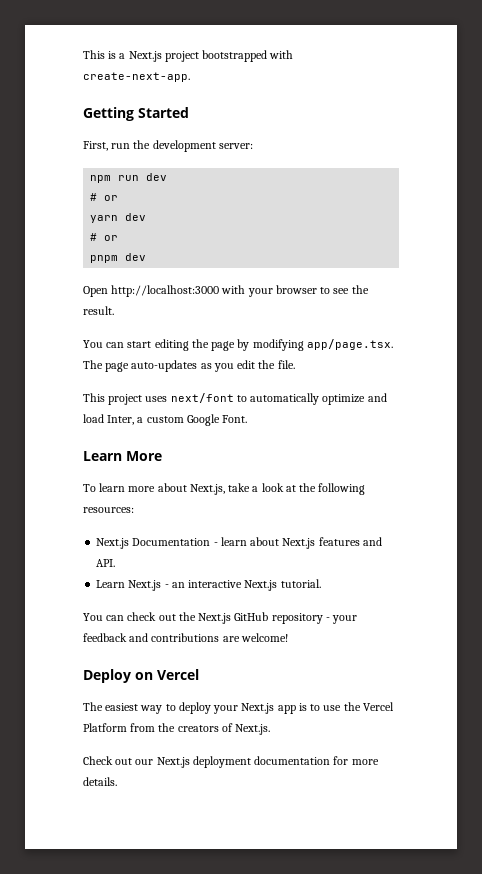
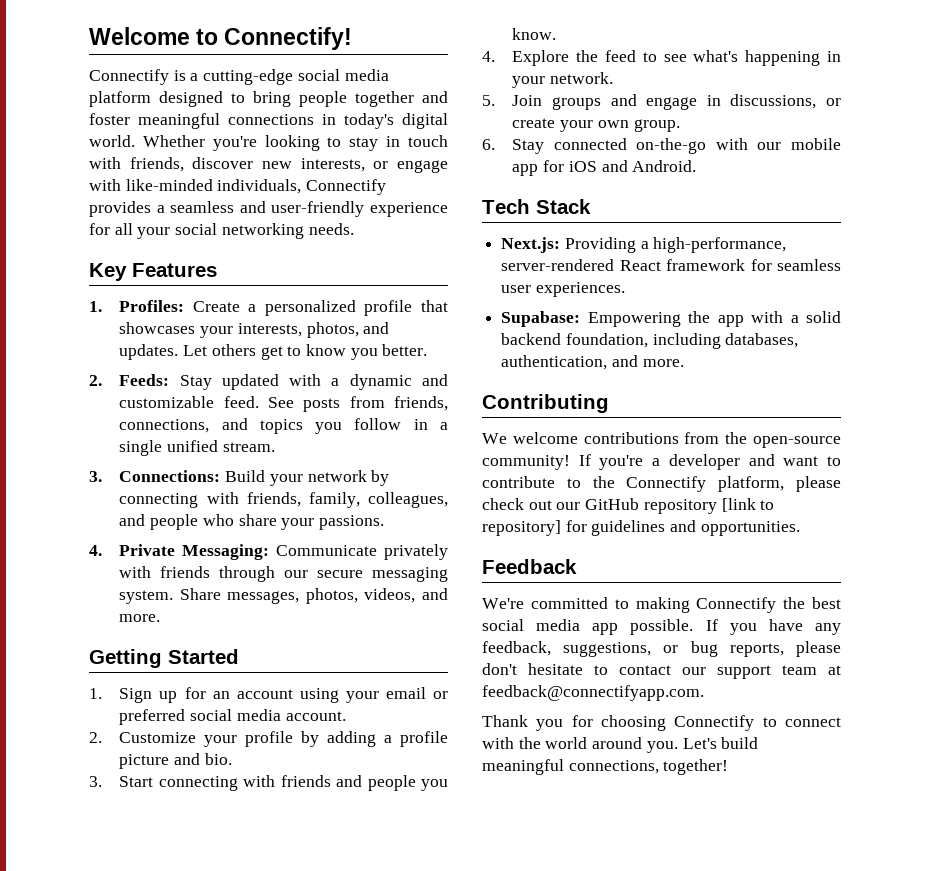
[83,50,294,62] [83,72,190,82] [83,107,189,121] [83,140,253,152] [90,173,168,183] [90,193,119,201] [90,213,147,223] [90,233,119,241] [90,253,147,263] [83,285,369,297] [83,306,114,315] [83,339,393,351] [83,360,295,372] [83,393,387,405] [83,414,248,426] [83,451,162,461] [83,483,366,495] [83,507,134,513] [96,537,382,549] [96,559,116,567] [96,579,321,591] [83,612,358,624] [83,633,288,642] [83,669,199,683] [83,702,394,714] [83,723,271,735] [83,756,379,768] [83,777,117,786] This is a Next.js project bootstrapped with create-next-app. // Getting Started // First, run the development server: // npm run dev // # or // yarn dev // # or // pnpm dev // Open http://localhost:3000 with your browser to see the result. // You can start editing the page by modifying app/page.tsx. The page auto-updates as you edit the file. // This project uses next/font to automatically optimize and load Inter, a custom Google Font. // Learn More // To learn more about Next.js, take a look at the following resources: // Next.js Documentation - learn about Next.js features and API. // Learn Next.js - an interactive Next.js tutorial. // You can check out the Next.js GitHub repository - your feedback and contributions are welcome! // Deploy on Vercel // The easiest way to deploy your Next.js app is to use the Vercel Platform from the creators of Next.js. // Check out our Next.js deployment documentation for more details. -> [89,27,353,50] [89,69,389,85] [89,91,448,107] [89,113,448,129] [89,135,448,151] [89,157,448,173] [89,179,387,195] [89,201,448,217] [89,223,354,239] [89,263,217,281] [89,300,448,316] [119,322,390,338] [119,344,428,360] [89,374,448,390] [119,396,448,412] [119,418,448,434] [119,440,275,456] [89,470,390,486] [119,492,448,508] [119,514,385,530] [89,544,449,560] [119,566,448,582] [119,588,448,604] [119,614,161,622] [89,649,239,668] [89,687,448,703] [119,709,346,725] [89,731,448,747] [119,753,232,769] [89,775,448,791] [512,28,557,40] [482,50,841,66] [512,72,614,88] [482,94,841,110] [512,118,680,132] [482,138,841,154] [512,160,697,176] [482,199,591,214] [501,237,787,253] [501,259,841,271] [501,282,625,297] [501,311,841,327] [501,333,799,349] [501,355,684,370] [482,394,609,413] [482,432,841,448] [482,454,841,470] [482,476,841,492] [482,498,775,514] [482,520,800,536] [482,559,577,574] [482,597,841,613] [482,619,841,635] [482,641,841,657] [482,663,841,679] [482,685,704,701] [482,715,841,731] [482,737,759,753] [482,759,729,775] Welcome to Connectify! // Connectify is a cutting-edge social media platform designed to bring people together and foster meaningful connections in today's digital world. Whether you're looking to stay in touch with friends, discover new interests, or engage with like-minded individuals, Connectify provides a seamless and user-friendly experience for all your social networking needs. // Key Features // 1. Profiles: Create a personalized profile that showcases your interests, photos, and updates. Let others get to know you better. // 2. Feeds: Stay updated with a dynamic and customizable feed. See posts from friends, connections, and topics you follow in a single unified stream. // 3. Connections: Build your network by connecting with friends, family, colleagues, and people who share your passions. // 4. Private Messaging: Communicate privately with friends through our secure messaging system. Share messages, photos, videos, and more. // Getting Started // 1. Sign up for an account using your email or preferred social media account. // 2. Customize your profile by adding a profile picture and bio. // 3. Start connecting with friends and people you know. // 4. Explore the feed to see what's happening in your network. // 5. Join groups and engage in discussions, or create your own group. // 6. Stay connected on-the-go with our mobile app for iOS and Android. // Tech Stack // Next.js: Providing a high-performance, server-rendered React framework for seamless user experiences. // Supabase: Empowering the app with a solid backend foundation, including databases, authentication, and more. // Contributing // We welcome contributions from the open-source community! If you're a developer and want to contribute to the Connectify platform, please check out our GitHub repository [link to repository] for guidelines and opportunities. // Feedback // We're committed to making Connectify the best social media app possible. If you have any feedback, suggestions, or bug reports, please don't hesitate to contact our support team at feedback@connectifyapp.com. // Thank you for choosing Connectify to connect with the world around you. Let's build meaningful connections, together!

